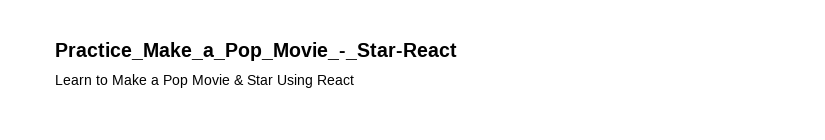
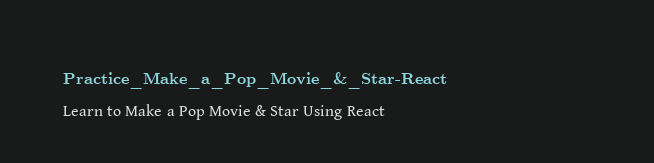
[55,42,457,61] Practice_Make_a_Pop_Movie_-_Star-React -> [63,72,447,89] Practice_Make_a_Pop_Movie_&_Star-React

